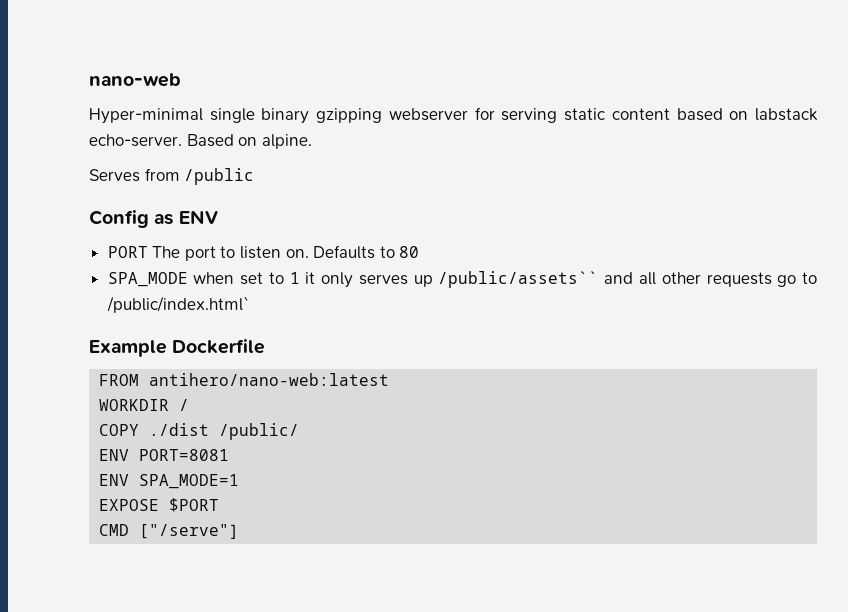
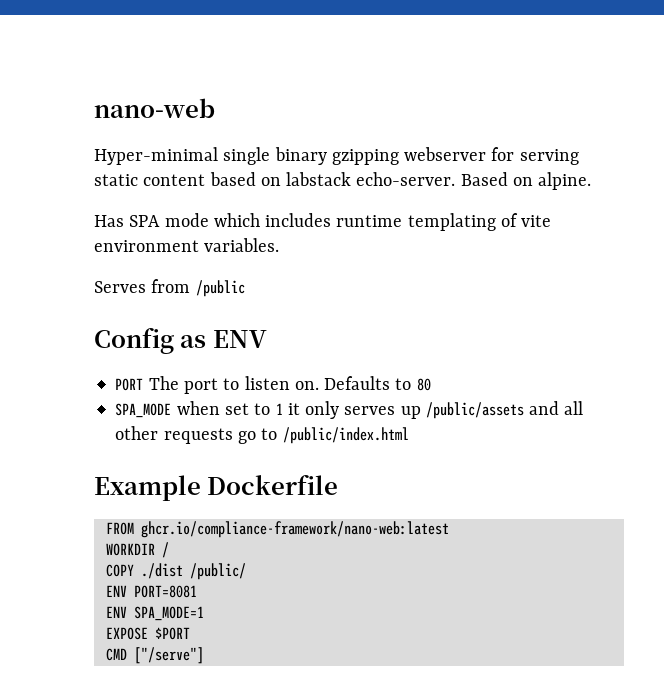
(312, 141) none -> [94,213,552,231] [94,238,280,252] // Has SPA mode which includes runtime templating of vite environment variables.
[438,271,599,288] /public/assets`` -> [425,402,524,419] /public/assets
[106,296,249,313] /public/index.html` -> [282,427,409,444] /public/index.html
[149,373,390,386] antihero/nano-web:latest -> [140,521,449,538] ghcr.io/compliance-framework/nano-web:latest

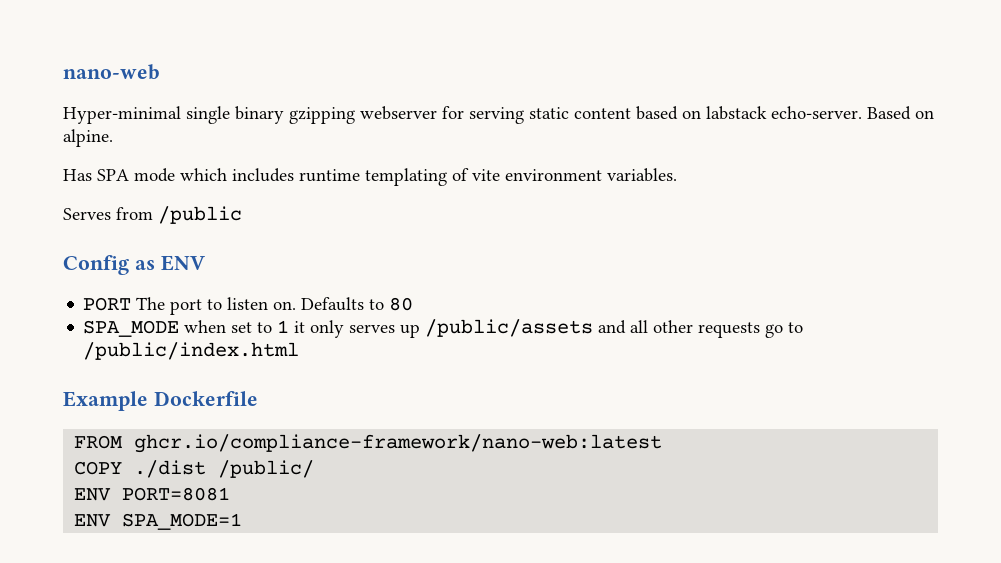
[105,542,169,558] // WORKDIR / -> (663, 443) none
[105,627,190,640] [105,647,204,664] // EXPOSE $PORT // CMD ["/serve"] -> (243, 521) none

